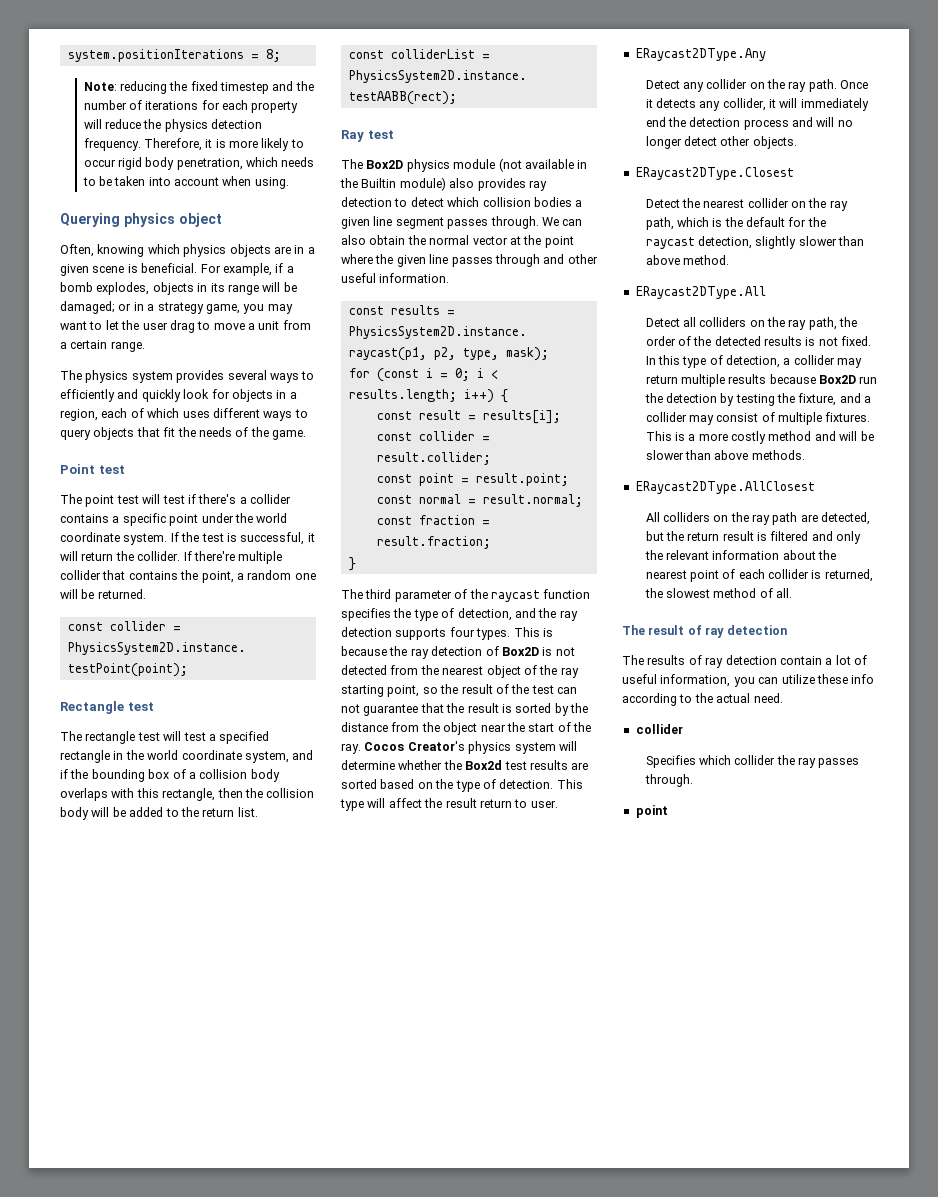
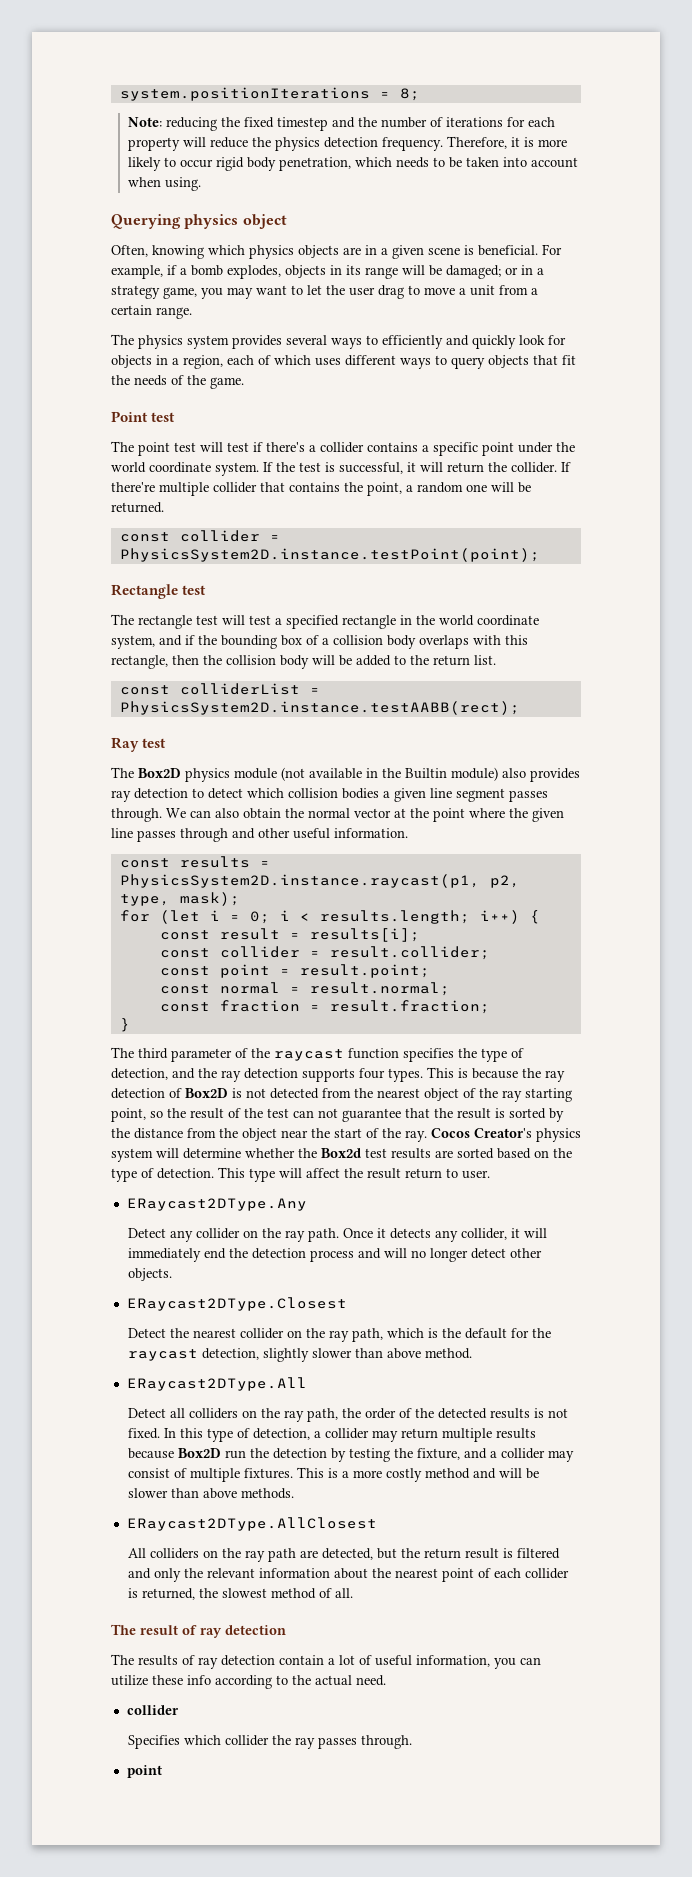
[376,368,419,382] (const -> [159,910,200,924] (let

